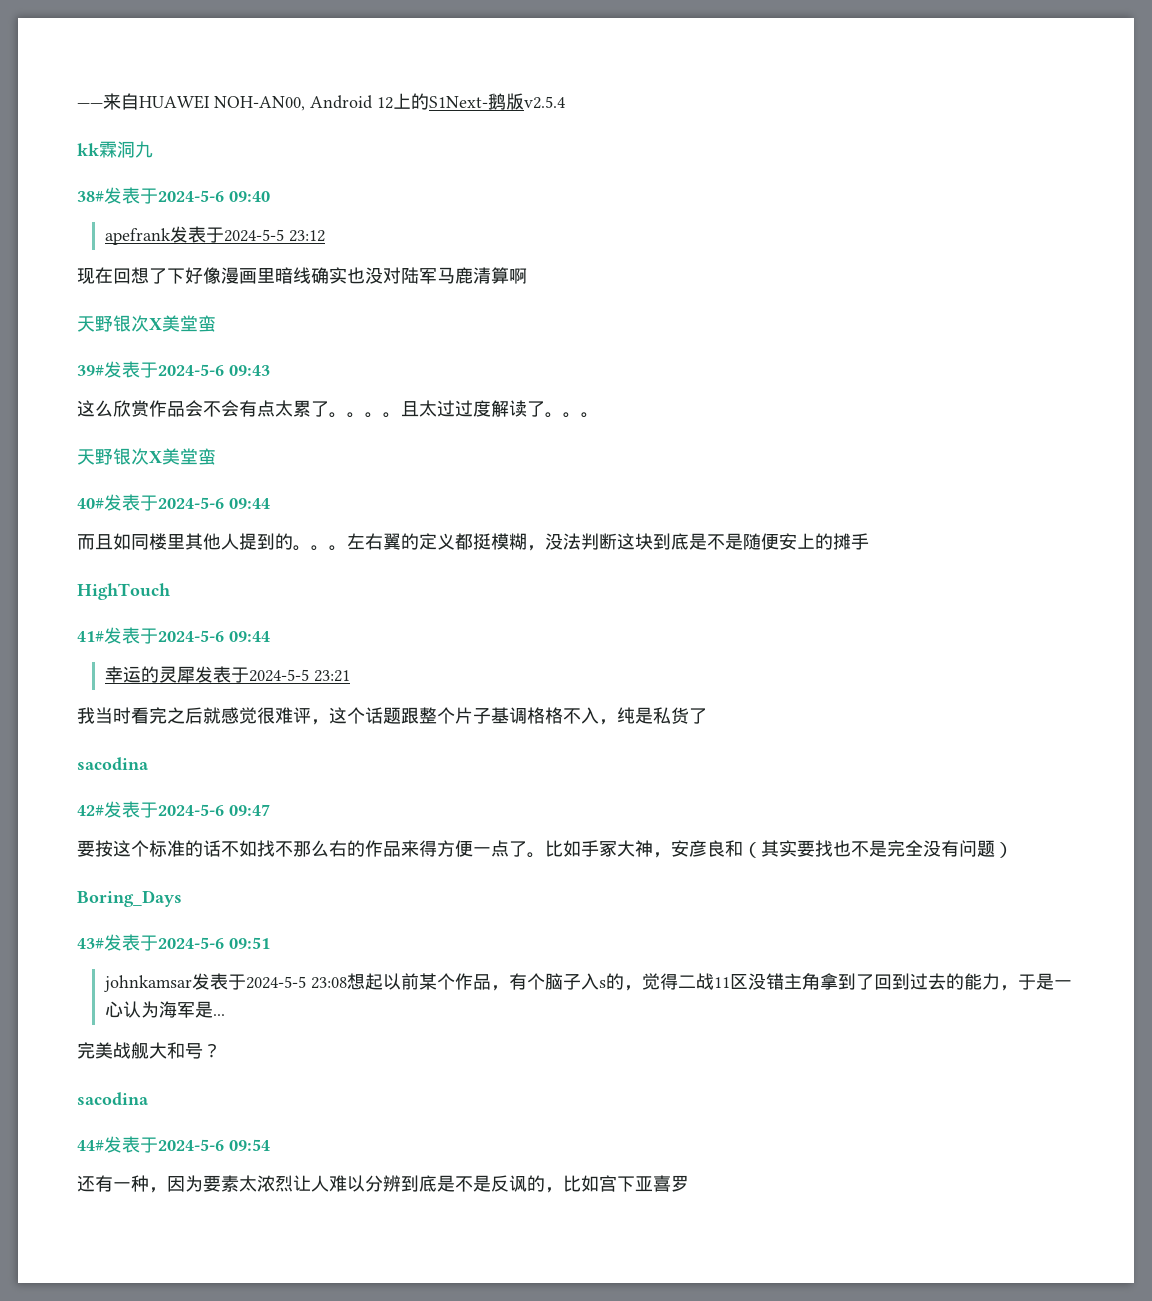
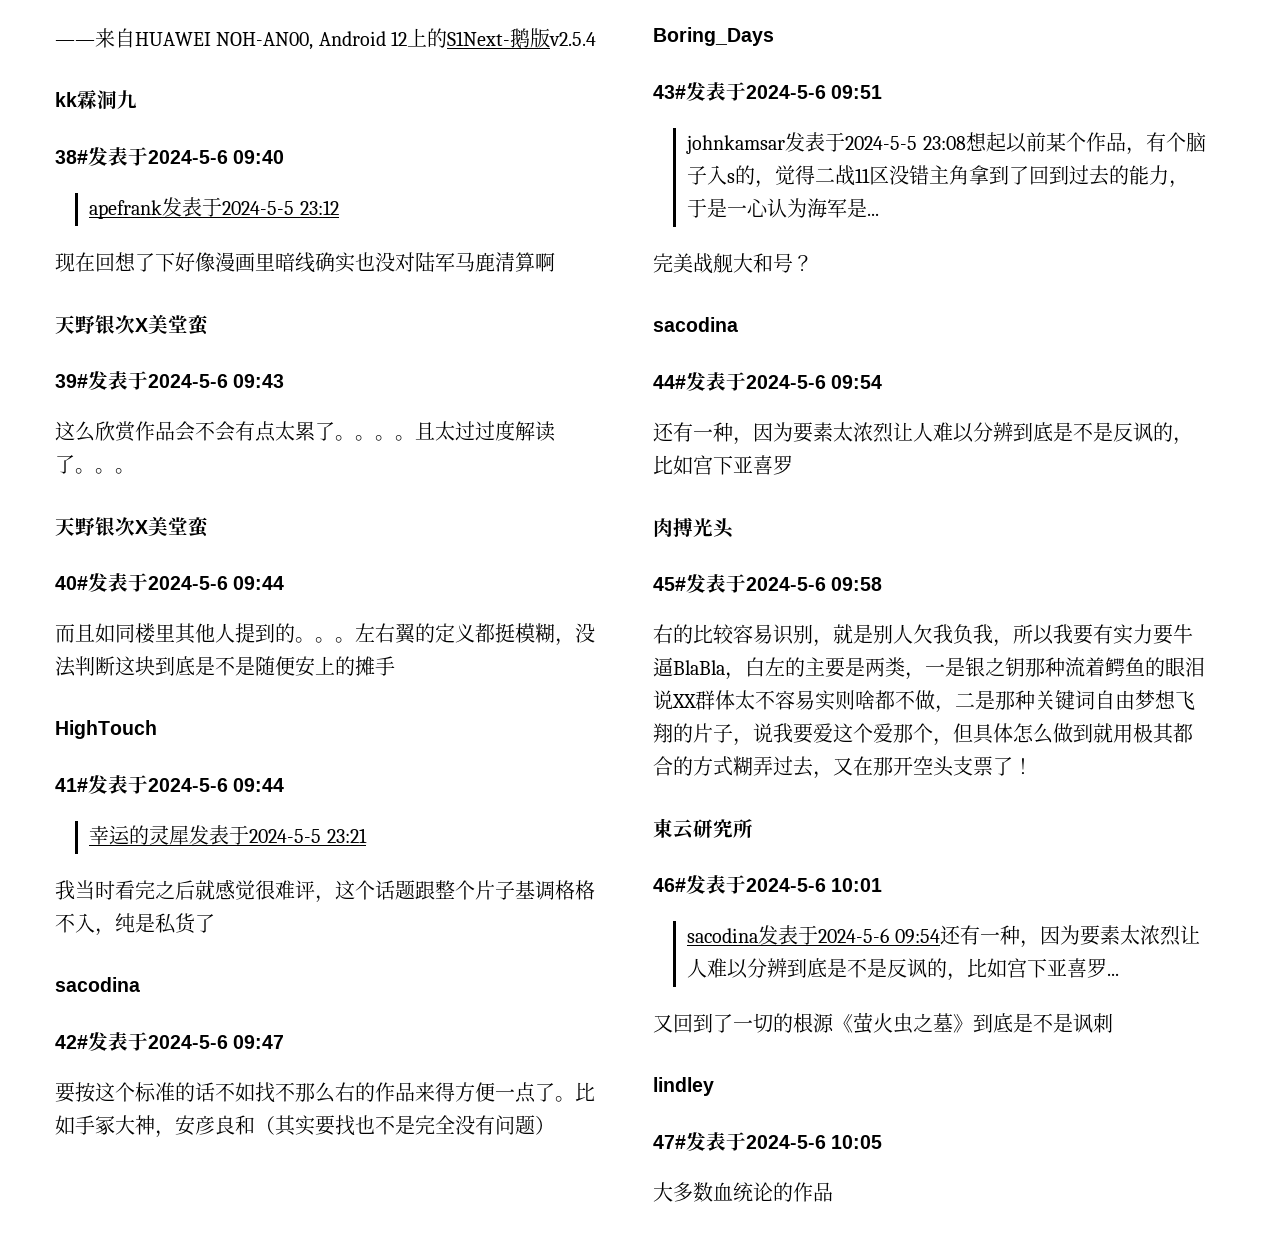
(689, 1183) none -> [653,517,734,538] [653,574,883,593] [653,624,1193,647] [653,657,1205,680] [653,690,1195,713] [653,723,1193,746] [653,756,1033,779] [653,818,753,840] [653,875,883,894] [687,925,1200,948] [687,958,1120,981] [653,1013,1113,1034] [653,1077,714,1096] [653,1132,883,1151] [653,1182,833,1202] // 肉搏光头 // 45#发表于2024-5-6 09:58 // 右的比较容易识别，就是别人欠我负我，所以我要有实力要牛逼BlaBla，白左的主要是两类，一是银之钥那种流着鳄鱼的眼泪说XX群体太不容易实则啥都不做，二是那种关键词自由梦想飞翔的片子，说我要爱这个爱那个，但具体怎么做到就用极其都合的方式糊弄过去，又在那开空头支票了！ // 東云研究所 // 46#发表于2024-5-6 10:01 // sacodina发表于2024-5-6 09:54还有一种，因为要素太浓烈让人难以分辨到底是不是反讽的，比如宫下亚喜罗... // 又回到了一切的根源《萤火虫之墓》到底是不是讽刺 // lindley // 47#发表于2024-5-6 10:05 // 大多数血统论的作品

